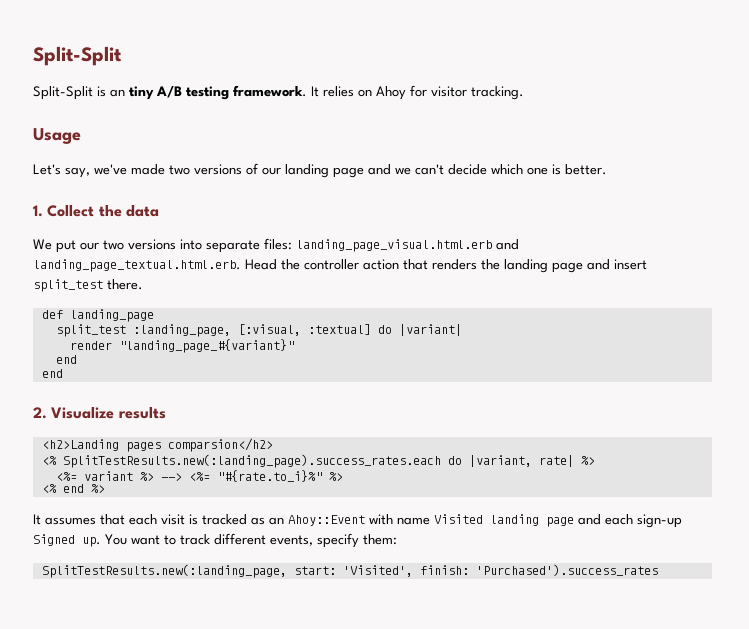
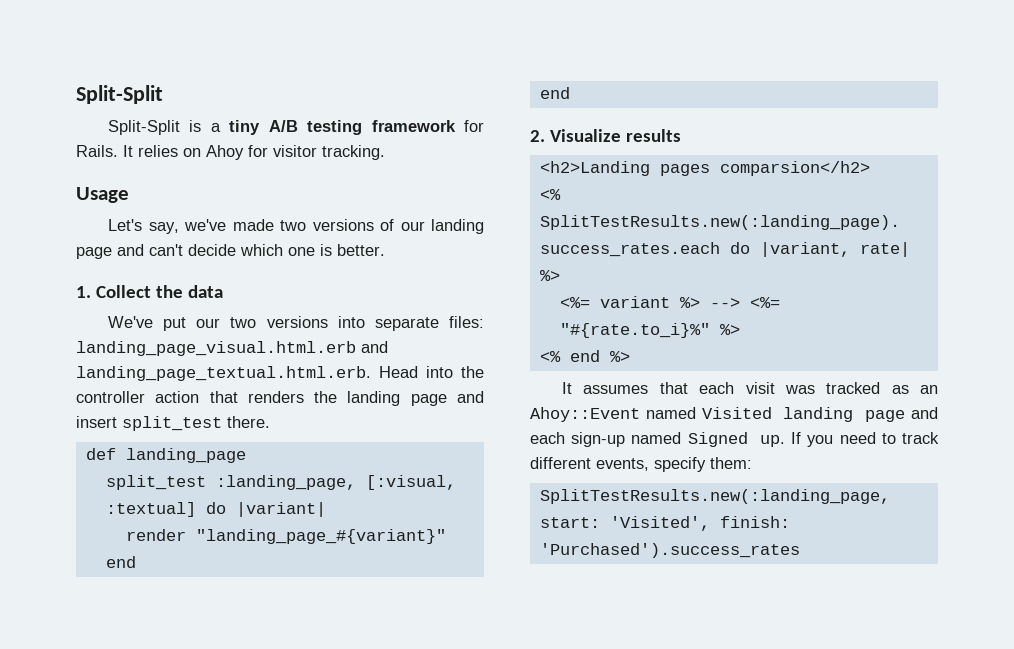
[110,89,125,97] an -> [210,123,221,132] a
[233,85,307,97] framework. -> [371,120,484,132] [76,145,118,157] framework for Rails.
[395,167,411,175] we -> (144, 250) none
[33,239,52,250] We -> [108,316,154,328] We've
(277, 264) none -> [426,366,453,378] into
[189,514,198,525] is -> [784,385,815,394] was
[369,514,430,525] with name -> [645,407,696,419] named
(682, 521) none -> [631,432,682,444] named
[105,534,160,545] You want -> [791,432,876,447] If you need

